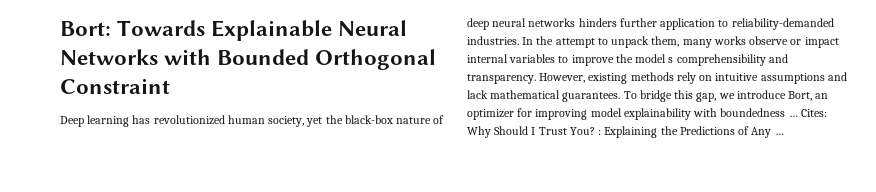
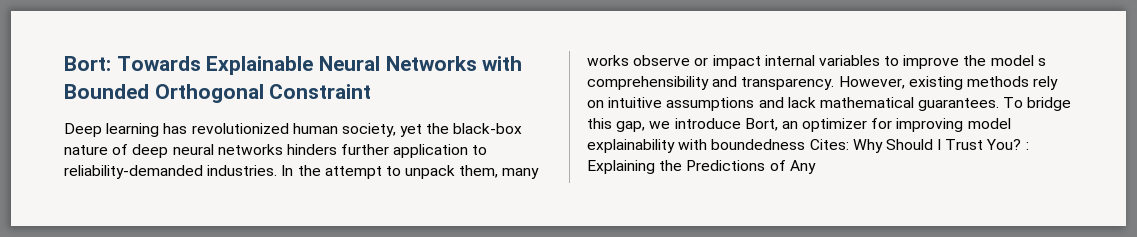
[788,115,798,117] … -> (806, 144) none
[774,133,784,135] … -> (816, 167) none

